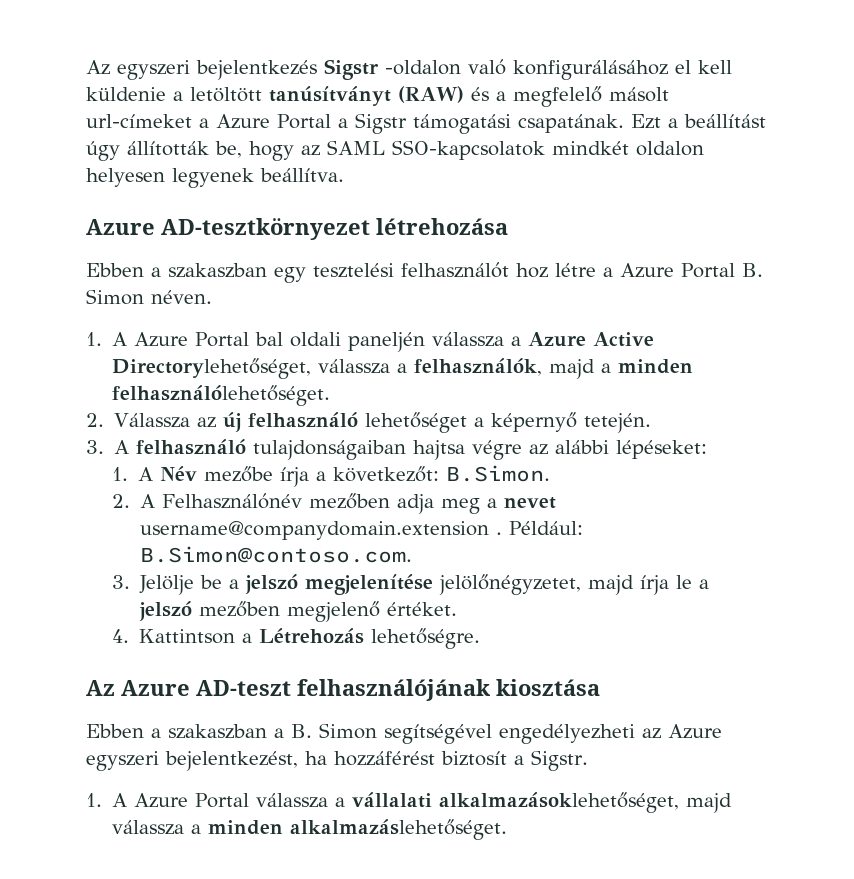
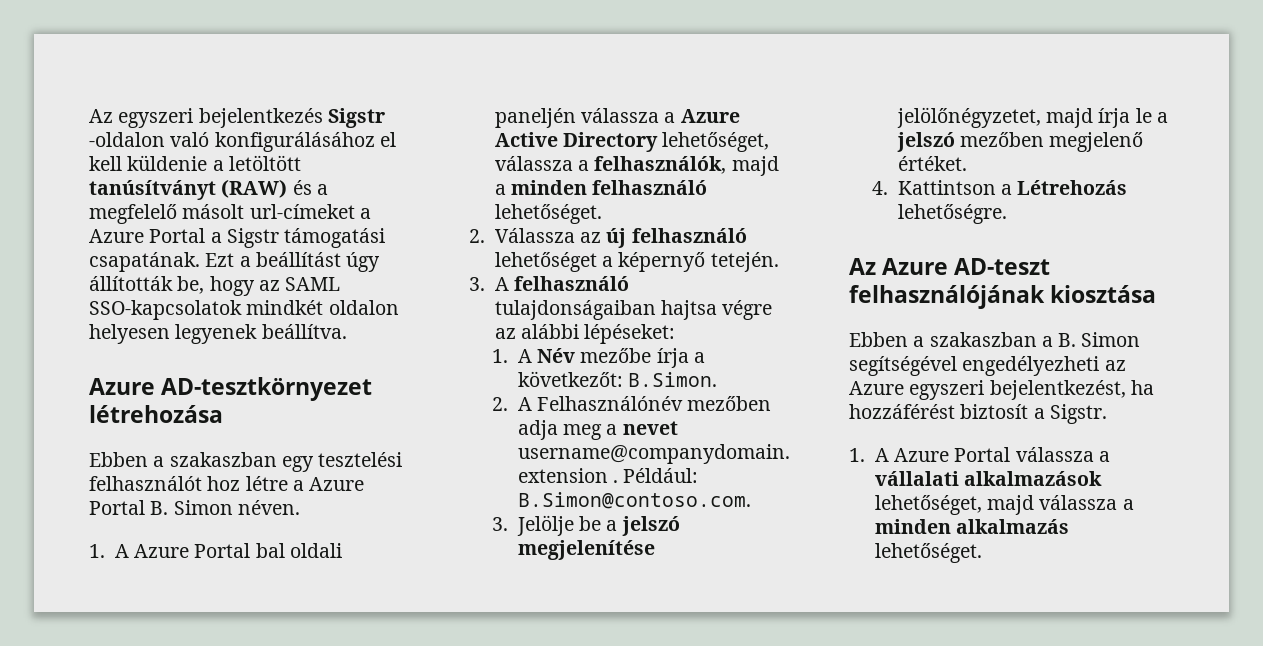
[112,358,312,379] Directorylehetőséget, -> [563,132,770,152] Directory lehetőséget,
[112,385,331,406] felhasználólehetőséget. -> [592,180,708,195] [494,204,602,224] felhasználó lehetőséget.
[439,792,680,813] alkalmazásoklehetőséget, -> [964,471,1103,486] [874,495,982,515] alkalmazások lehetőséget,
[290,819,508,840] alkalmazáslehetőséget. -> [956,519,1070,534] [874,543,982,563] alkalmazás lehetőséget.

